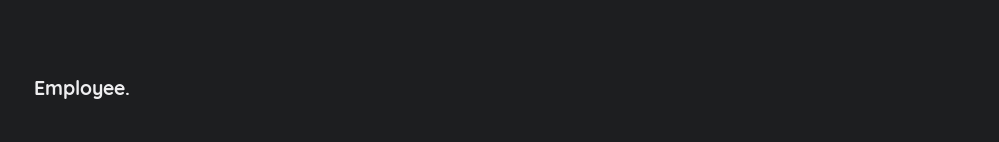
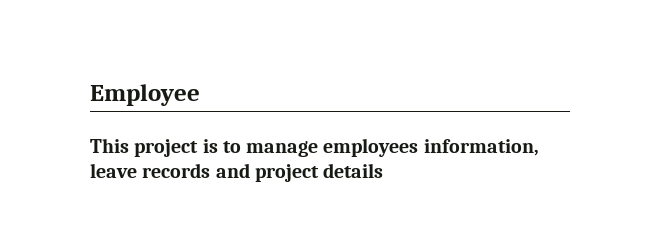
[34,80,130,99] Employee. -> [90,84,200,106] [90,138,539,157] [90,163,384,182] Employee // This project is to manage employees information, leave records and project details

